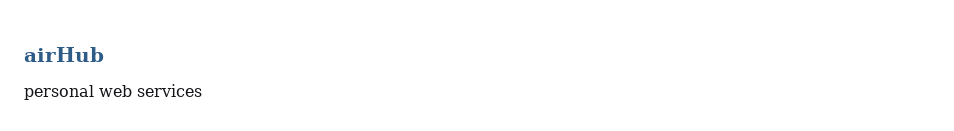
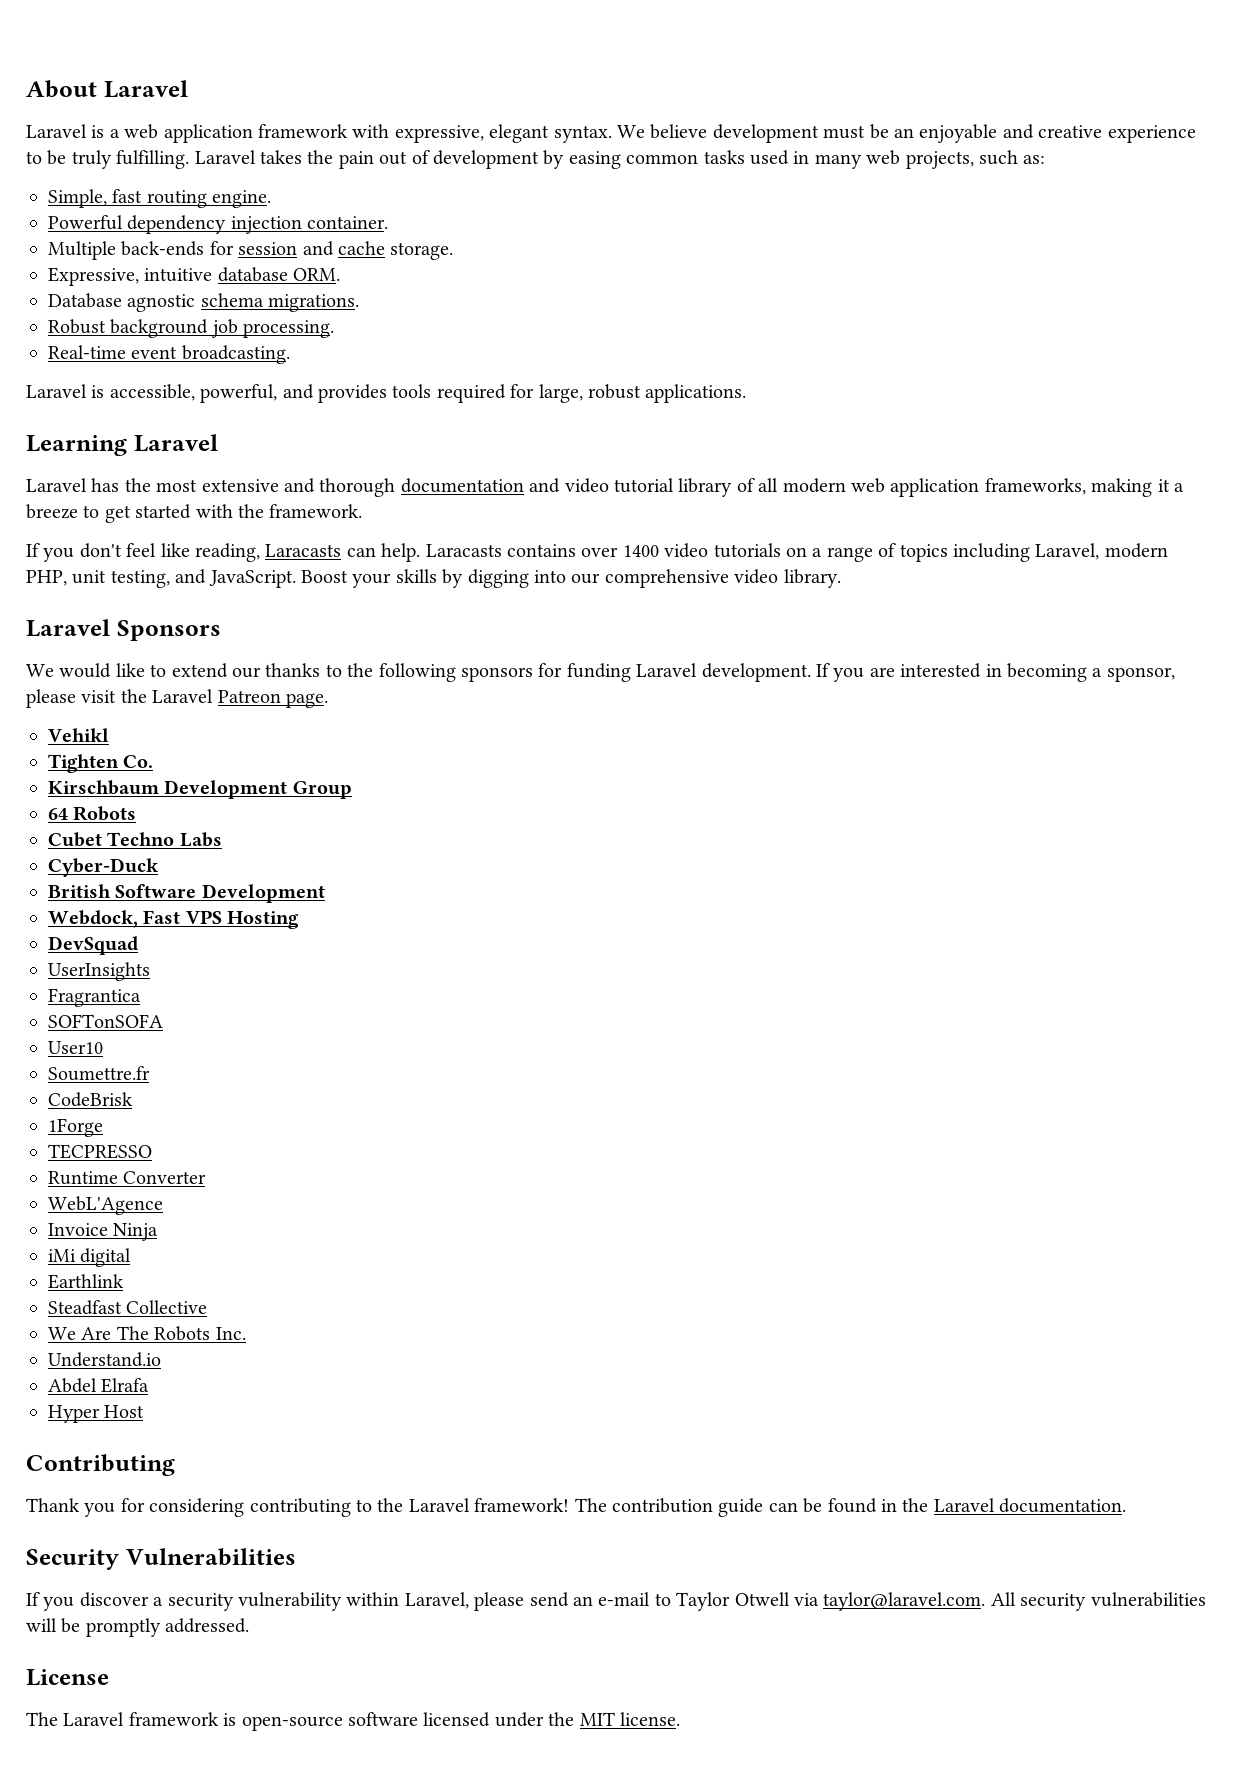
[24,47,104,62] [24,84,202,100] airHub // personal web services -> [26,80,188,98] [26,124,1196,143] [26,150,1046,169] [48,189,272,208] [48,215,389,234] [48,241,454,260] [48,267,341,286] [48,293,360,312] [48,319,335,338] [48,345,290,364] [26,384,747,403] [26,434,218,456] [26,478,1184,497] [26,504,363,523] [26,543,1168,562] [26,569,841,588] [26,619,221,641] [26,663,1175,682] [26,689,328,708] [48,728,109,742] [48,754,154,773] [48,780,352,799] [48,806,137,821] [48,832,222,847] [48,858,159,877] [48,884,325,903] [48,910,300,929] [48,936,138,955] [48,962,150,981] [48,988,141,1007] [48,1014,163,1028] [48,1041,103,1054] [48,1066,150,1081] [48,1092,133,1107] [48,1118,103,1137] [48,1144,152,1159] [48,1171,207,1185] [48,1196,163,1215] [48,1223,159,1241] [48,1248,132,1267] [48,1274,124,1289] [48,1300,208,1315] [48,1326,246,1341] [48,1352,161,1367] [48,1378,150,1393] [48,1405,145,1423] [26,1454,175,1476] [26,1498,1127,1517] [26,1548,296,1570] [26,1592,1206,1611] [26,1618,250,1637] [26,1669,109,1686] [26,1712,680,1731] About Laravel // Laravel is a web application framework with expressive, elegant syntax. We believe development must be an enjoyable and creative experience to be truly fulfilling. Laravel takes the pain out of development by easing common tasks used in many web projects, such as: // Simple, fast routing engine. // Powerful dependency injection container. // Multiple back-ends for session and cache storage. // Expressive, intuitive database ORM. // Database agnostic schema migrations. // Robust background job processing. // Real-time event broadcasting. // Laravel is accessible, powerful, and provides tools required for large, robust applications. // Learning Laravel // Laravel has the most extensive and thorough documentation and video tutorial library of all modern web application frameworks, making it a breeze to get started with the framework. // If you don't feel like reading, Laracasts can help. Laracasts contains over 1400 video tutorials on a range of topics including Laravel, modern PHP, unit testing, and JavaScript. Boost your skills by digging into our comprehensive video library. // Laravel Sponsors // We would like to extend our thanks to the following sponsors for funding Laravel development. If you are interested in becoming a sponsor, please visit the Laravel Patreon page. // Vehikl // Tighten Co. // Kirschbaum Development Group // 64 Robots // Cubet Techno Labs // Cyber-Duck // British Software Development // Webdock, Fast VPS Hosting // DevSquad // UserInsights // Fragrantica // SOFTonSOFA // User10 // Soumettre.fr // CodeBrisk // 1Forge // TECPRESSO // Runtime Converter // WebL'Agence // Invoice Ninja // iMi digital // Earthlink // Steadfast Collective // We Are The Robots Inc. // Understand.io // Abdel Elrafa // Hyper Host // Contributing // Thank you for considering contributing to the Laravel framework! The contribution guide can be found in the Laravel documentation. // Security Vulnerabilities // If you discover a security vulnerability within Laravel, please send an e-mail to Taylor Otwell via taylor@laravel.com. All security vulnerabilities will be promptly addressed. // License // The Laravel framework is open-source software licensed under the MIT license.

